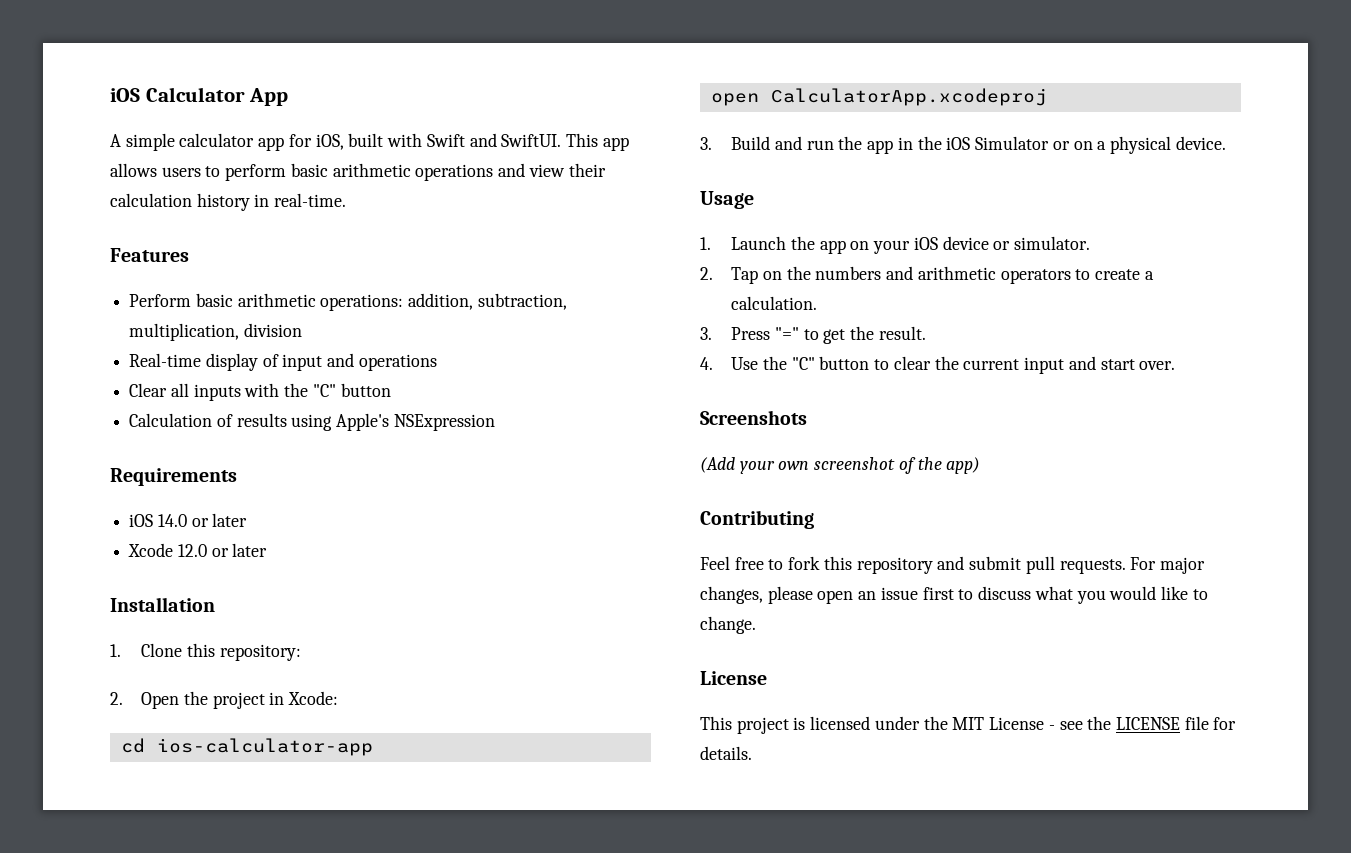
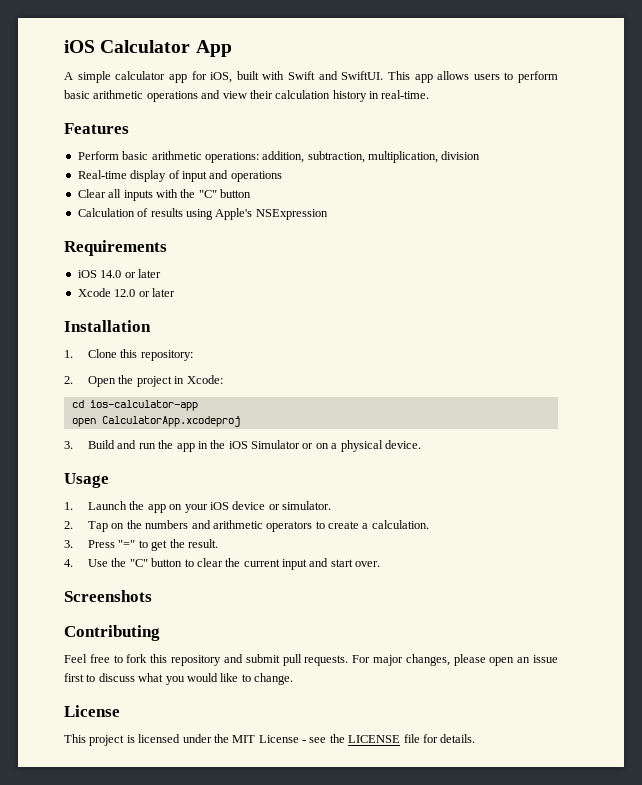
[700,457,981,474] // (Add your own screenshot of the app) -> (152, 596) none

